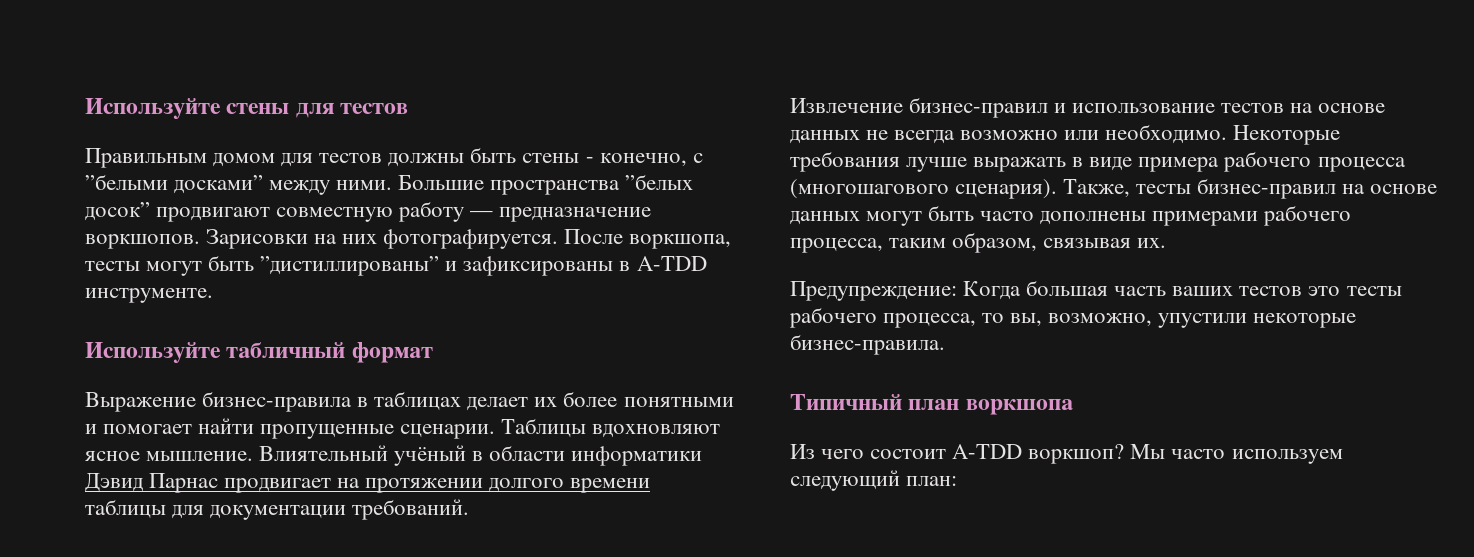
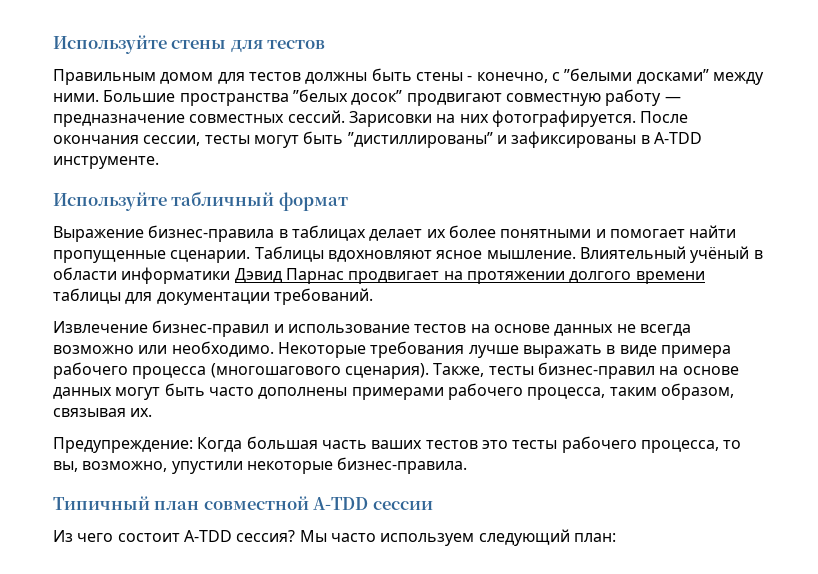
[85,234,200,249] воркшопов. -> [189,110,345,123] совместных сессий.
[629,234,732,249] воркшопа, -> [53,135,201,146] окончания сессии,
[965,399,1073,415] воркшопа -> [203,496,433,510] совместной A-TDD сессии
[1028,444,1125,464] воркшоп? -> [236,530,296,542] сессия?

